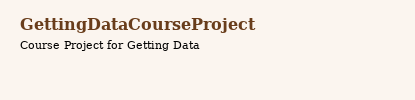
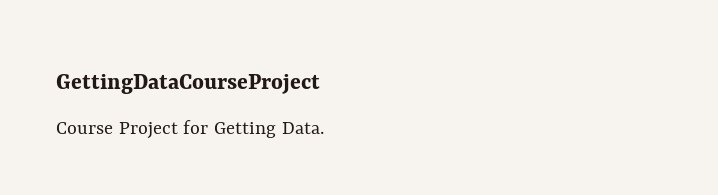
[173,41,200,49] Data -> [281,122,324,134] Data.

